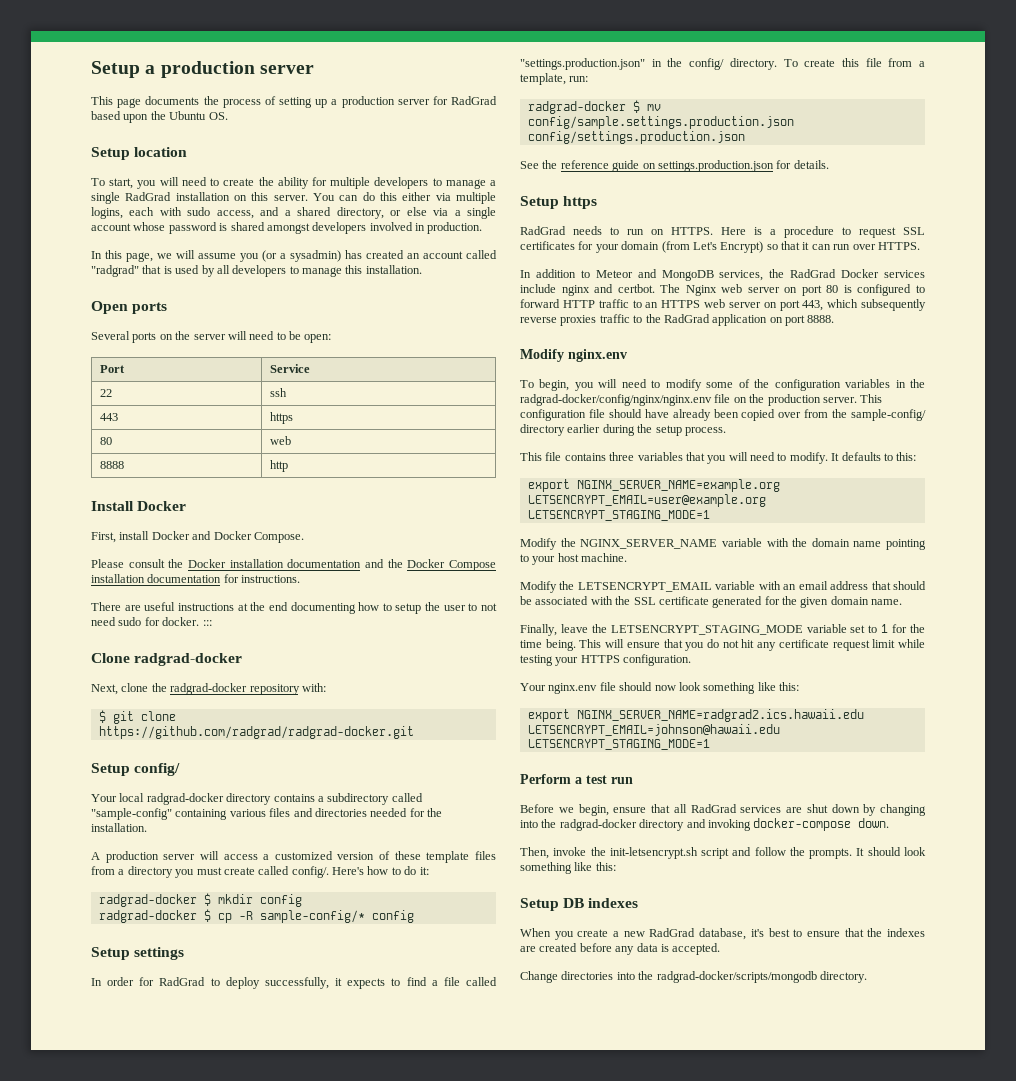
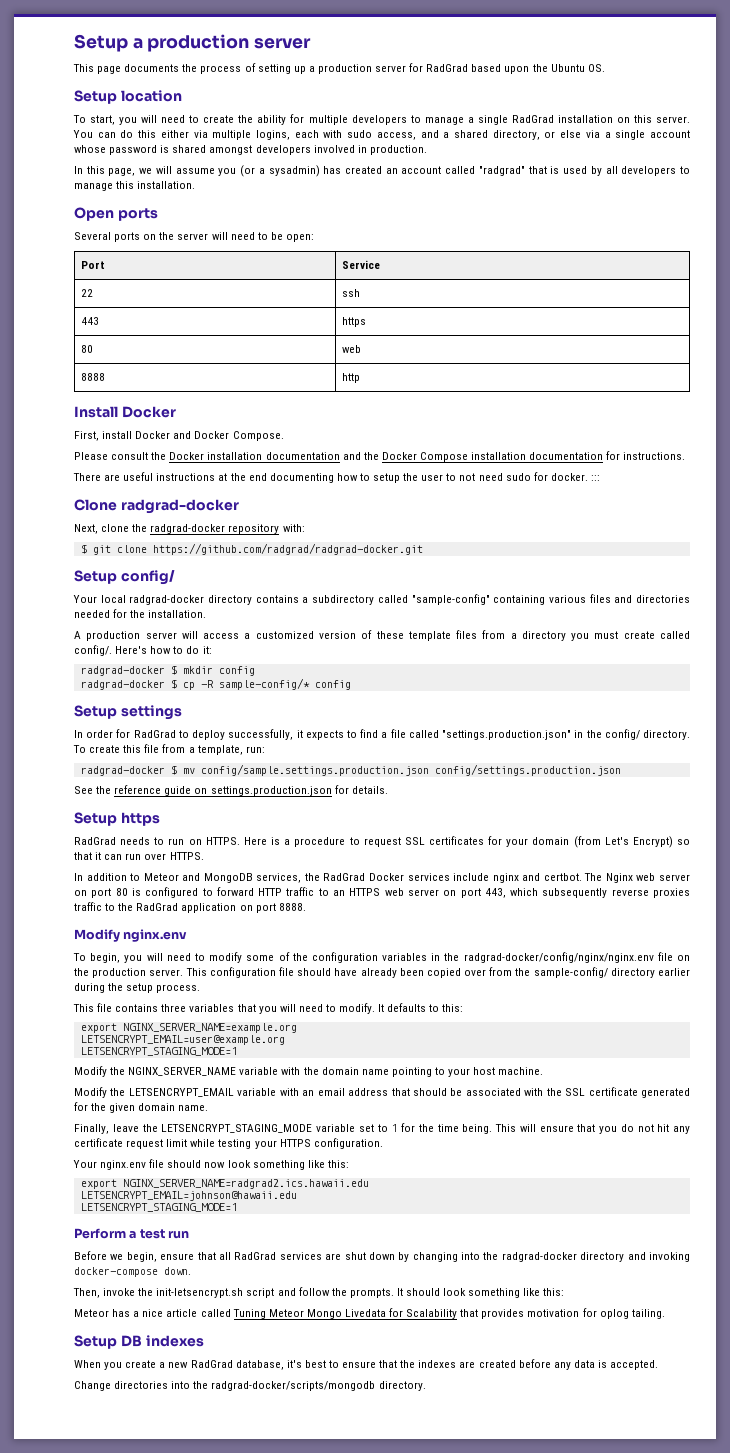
(616, 866) none -> [74,1308,665,1319] // Meteor has a nice article called Tuning Meteor Mongo Livedata for Scalability that provides motivation for oplog tailing.

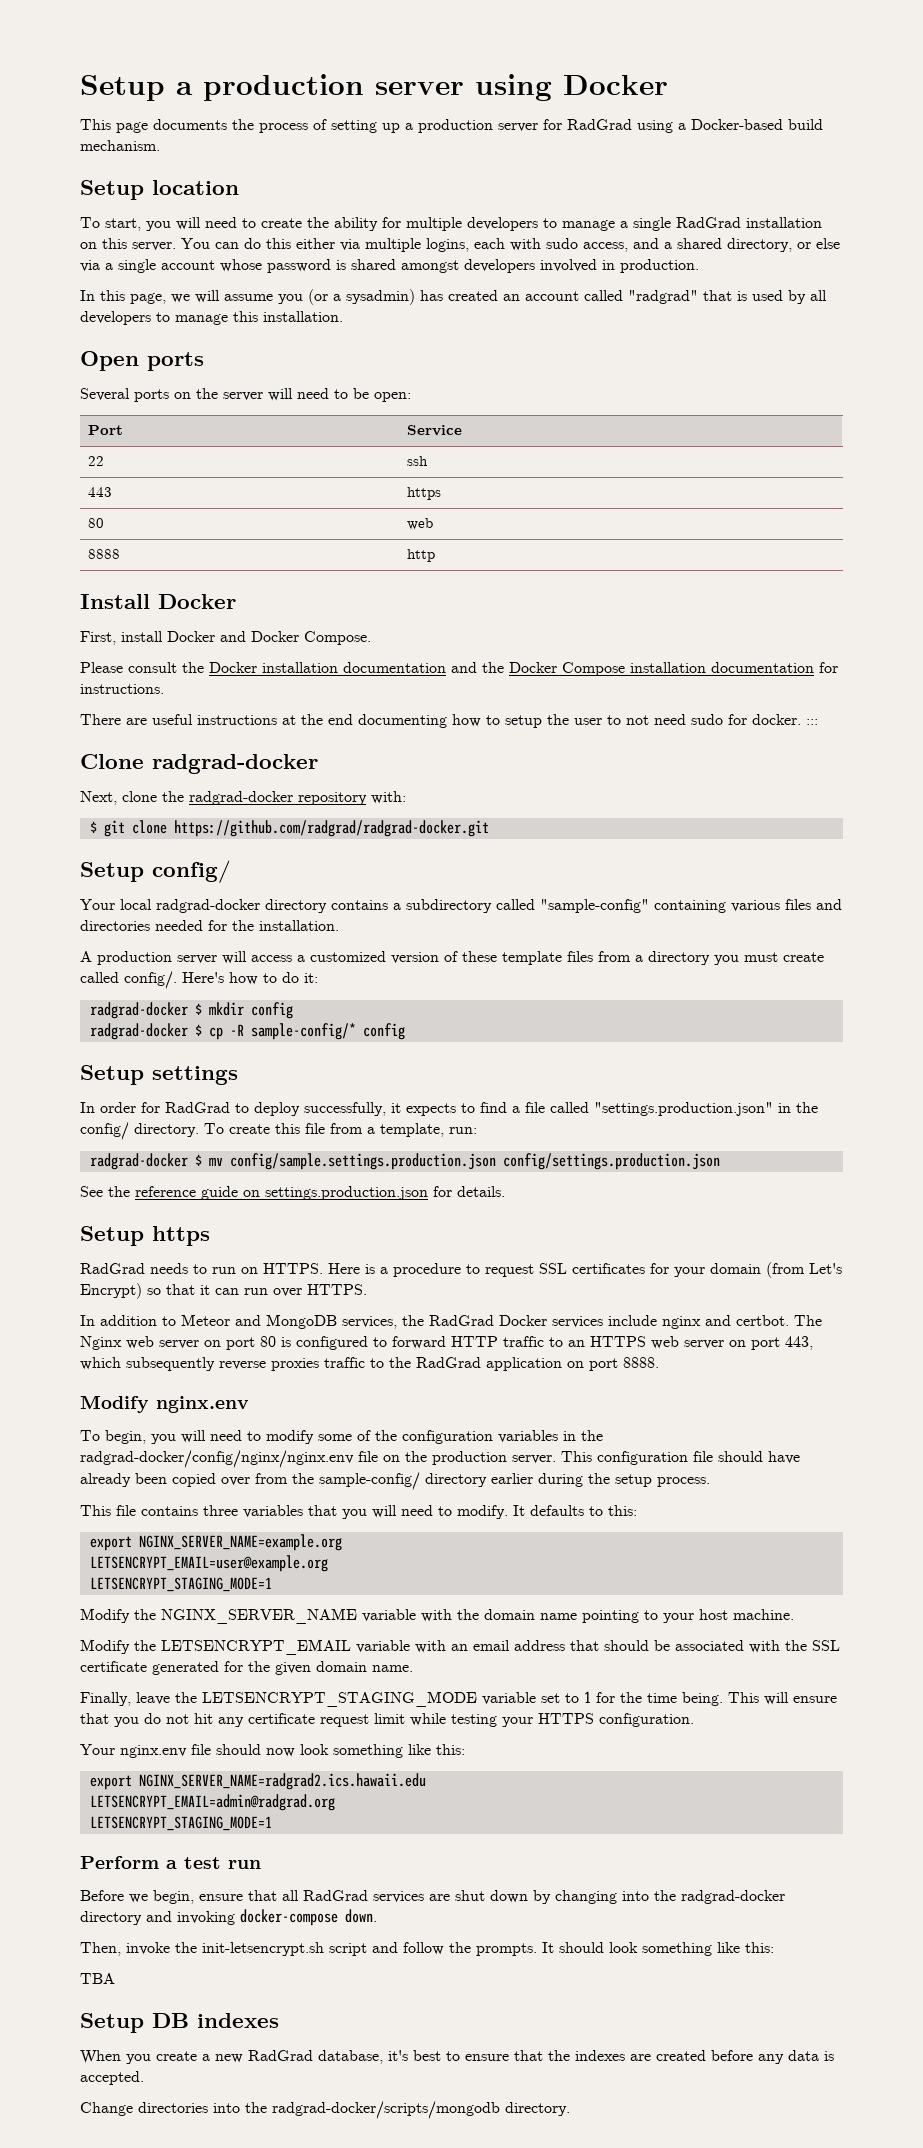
(312, 43) none -> [475,74,668,101] using Docker
[471,64,605,74] based upon the Ubuntu OS. -> [637,119,823,133] [80,140,160,151] using a Docker-based build mechanism.
[80,1191,297,1201] LETSENCRYPT_EMAIL=johnson@hawaii.edu -> [89,1794,335,1811] LETSENCRYPT_EMAIL=admin@radgrad.org
[74,1308,665,1319] Meteor has a nice article called Tuning Meteor Mongo Livedata for Scalability that provides motivation for oplog tailing. -> [80,1973,115,1984] TBA

